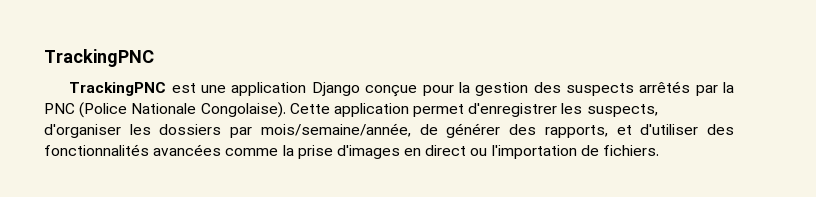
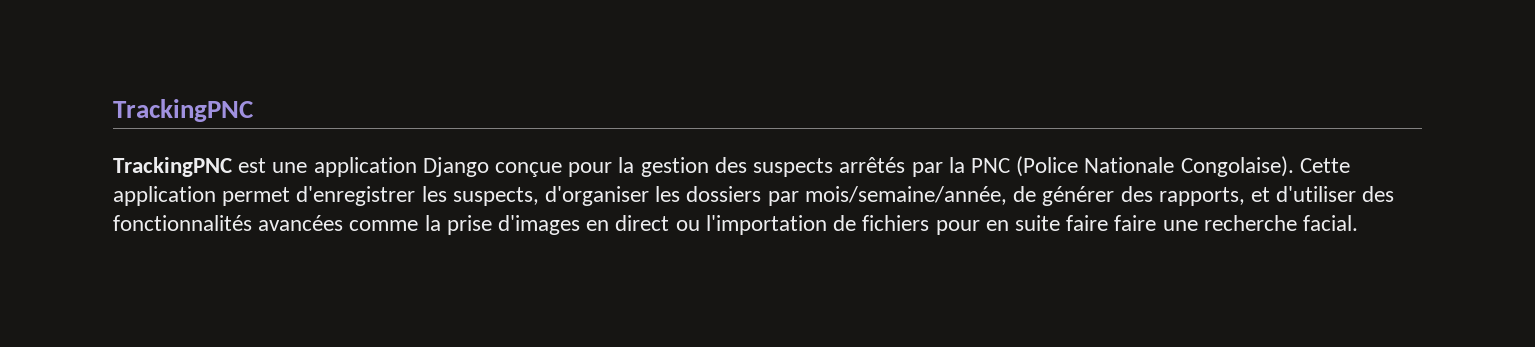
[603,145,660,156] fichiers. -> [862,215,1358,235] fichiers pour en suite faire faire une recherche facial.

